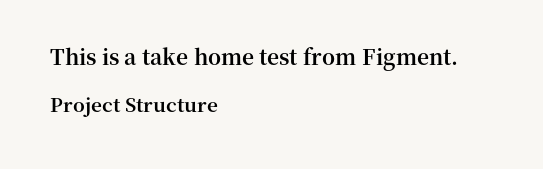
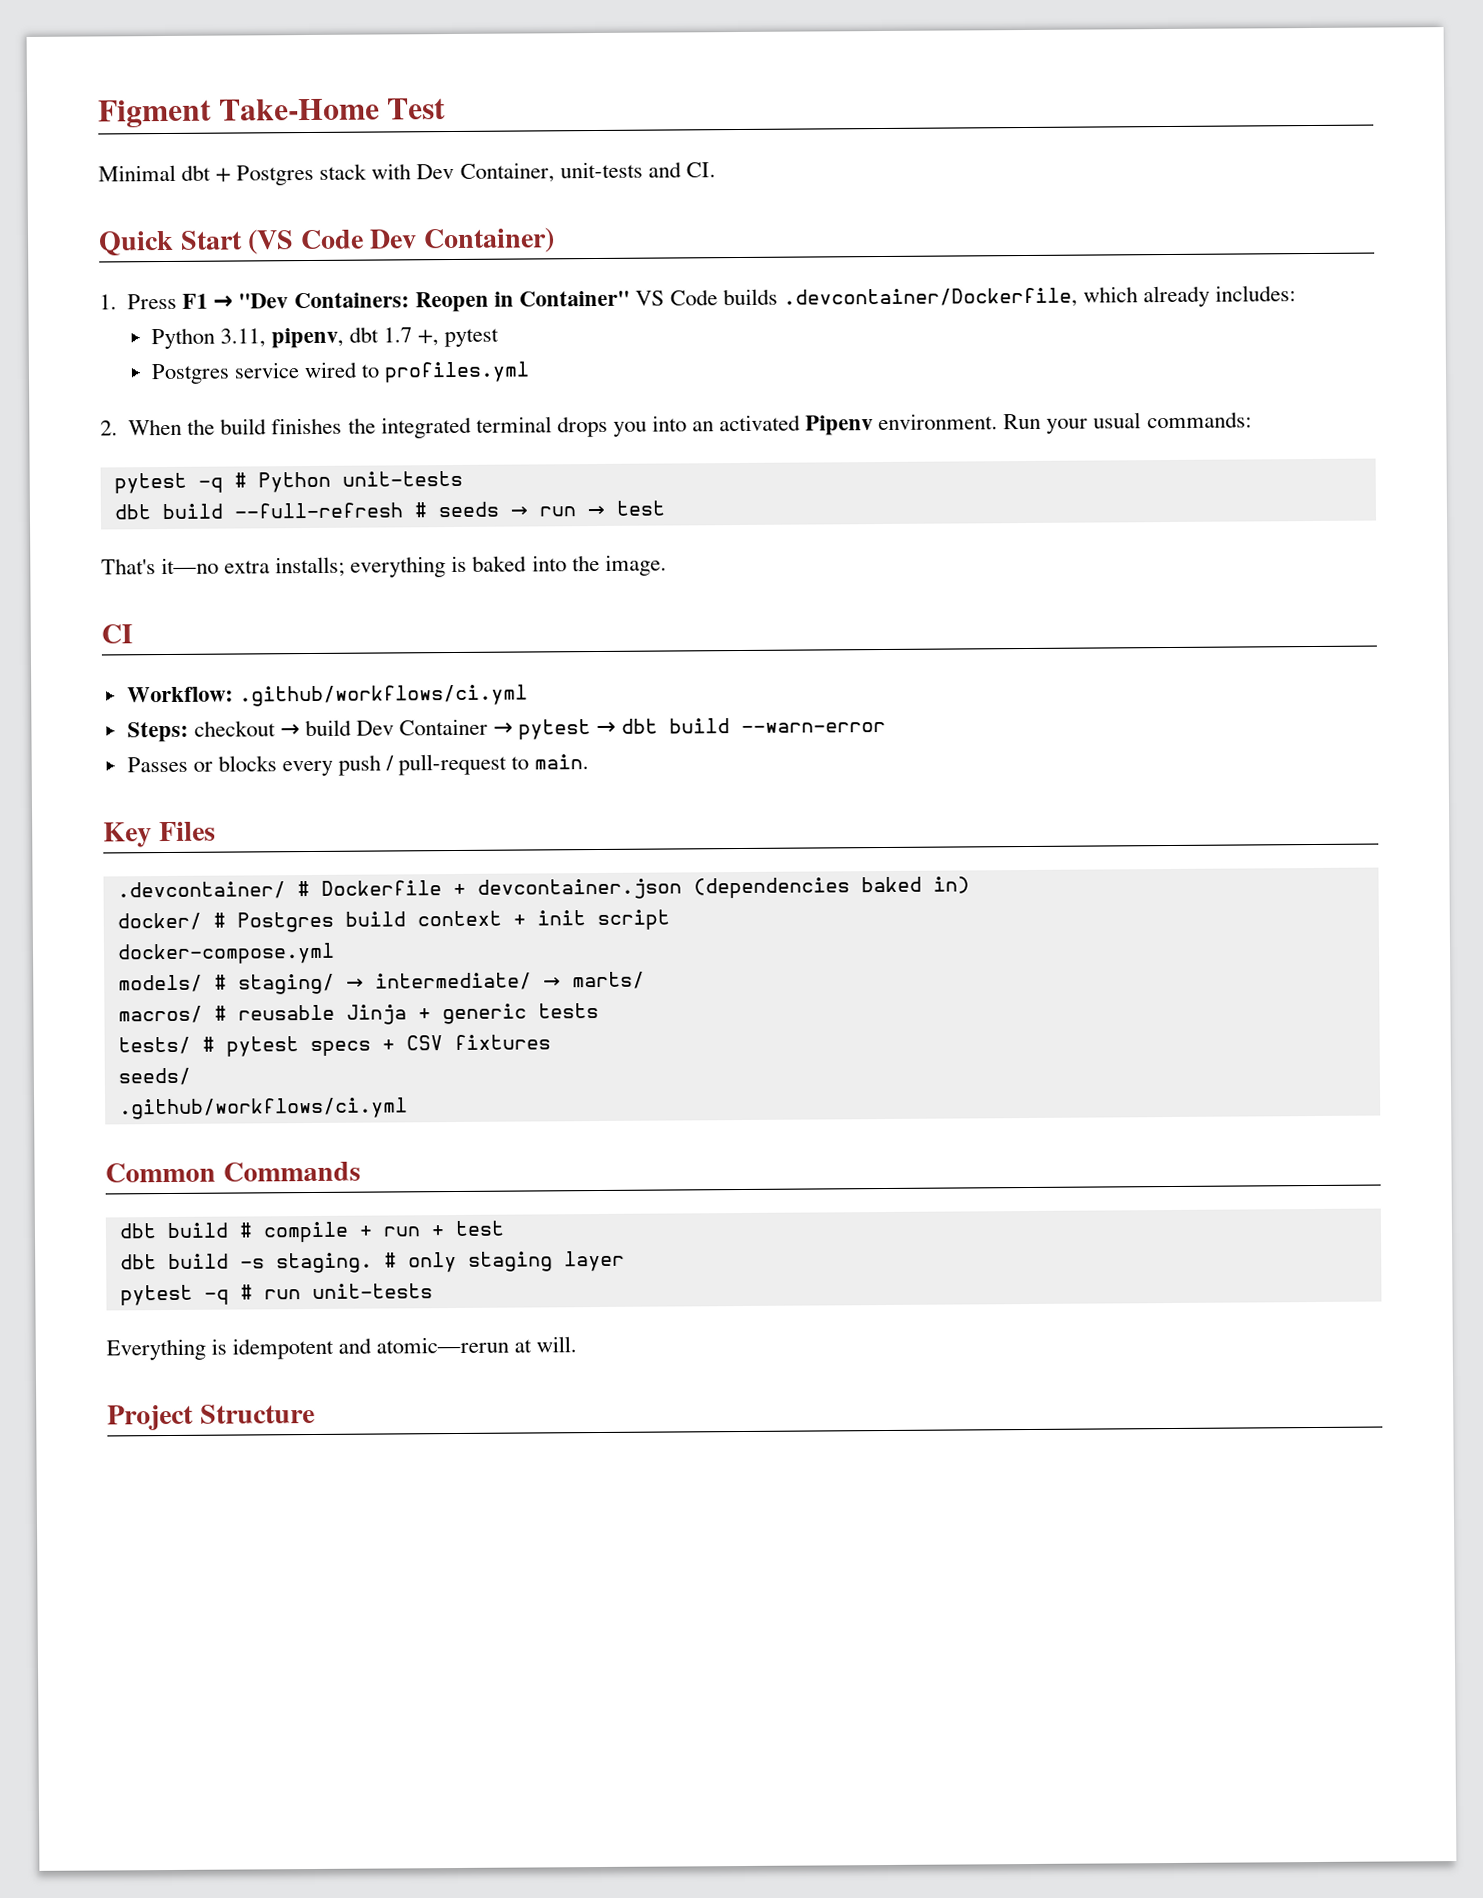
[50,47,458,71] This is a take home test from Figment. -> [98,98,447,129] [98,161,716,186] [98,227,555,256] [99,285,1297,313] [150,326,500,350] [150,361,531,385] [100,411,1252,439] [113,470,463,494] [113,500,665,520] [101,554,667,578] [101,624,133,644] [126,684,528,707] [126,718,887,743] [126,753,590,777] [103,821,216,848] [116,876,970,900] [116,909,670,933] [116,942,335,965] [117,971,645,995] [117,1003,599,1025] [117,1034,551,1057] [117,1067,191,1086] [118,1097,408,1120] [105,1161,361,1183] [118,1220,504,1243] [119,1250,625,1274] [119,1283,433,1306] [106,1336,578,1361] Figment Take-Home Test // Minimal dbt + Postgres stack with Dev Container, unit-tests and CI. // Quick Start (VS Code Dev Container) // 1. Press F1 → "Dev Containers: Reopen in Container" VS Code builds .devcontainer/Dockerfile, which already includes: // Python 3.11, pipenv, dbt 1.7 +, pytest // Postgres service wired to profiles.yml // 2. When the build finishes the integrated terminal drops you into an activated Pipenv environment. Run your usual commands: // pytest -q # Python unit-tests // dbt build --full-refresh # seeds → run → test // That's it—no extra installs; everything is baked into the image. // CI // Workflow: .github/workflows/ci.yml // Steps: checkout → build Dev Container → pytest → dbt build --warn-error // Passes or blocks every push / pull-request to main. // Key Files // .devcontainer/ # Dockerfile + devcontainer.json (dependencies baked in) // docker/ # Postgres build context + init script // docker-compose.yml // models/ # staging/ → intermediate/ → marts/ // macros/ # reusable Jinja + generic tests // tests/ # pytest specs + CSV fixtures // seeds/ // .github/workflows/ci.yml // Common Commands // dbt build # compile + run + test // dbt build -s staging. # only staging layer // pytest -q # run unit-tests // Everything is idempotent and atomic—rerun at will.

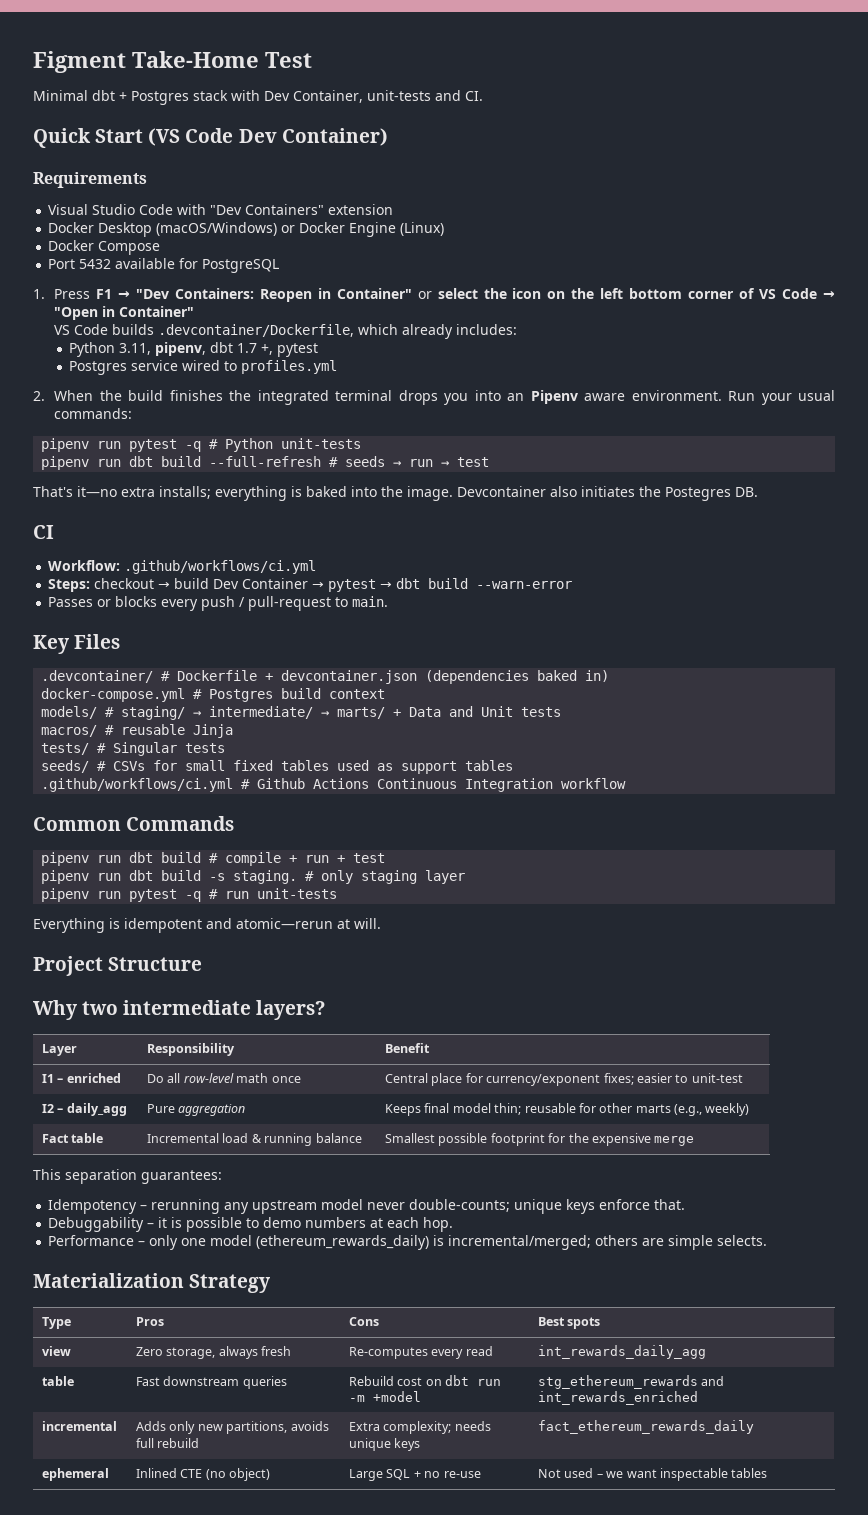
(555, 240) none -> [33,172,147,188] [48,204,394,215] [48,222,445,237] [48,240,161,255] [48,258,280,273] // Requirements // Visual Studio Code with "Dev Containers" extension // Docker Desktop (macOS/Windows) or Docker Engine (Linux) // Docker Compose // Port 5432 available for PostgreSQL
(630, 298) none -> [417,288,836,299] [54,306,195,320] or select the icon on the left bottom corner of VS Code → "Open in Container" //
[719,414,874,436] activated Pipenv -> [530,390,626,404] Pipenv aware
(1252, 420) none -> [41,438,122,452] pipenv run
(463, 478) none -> [41,456,122,470] pipenv run
(667, 565) none -> [457,486,758,501] Devcontainer also initiates the Postegres DB.
[116,912,202,931] docker/ -> [41,688,186,702] docker-compose.yml
[512,909,670,931] [116,942,335,965] + init script // docker-compose.yml -> (386, 694) none
(645, 980) none -> [393,706,562,717] + Data and Unit tests
[417,1003,599,1025] + generic tests -> (234, 731) none
[225,1034,551,1057] [117,1067,191,1086] [118,1097,408,1120] pytest specs + CSV fixtures // seeds/ // .github/workflows/ci.yml -> [113,742,226,756] [41,760,514,774] [41,778,627,792] Singular tests // seeds/ # CSVs for small fixed tables used as support tables // .github/workflows/ci.yml # Github Actions Continuous Integration workflow
(361, 1171) none -> [41,852,122,866] pipenv run
(504, 1228) none -> [41,870,122,884] pipenv run
(625, 1261) none -> [41,888,122,902] pipenv run
(315, 1413) none -> [33,1000,326,1020] [42,1044,78,1056] [147,1043,236,1056] [385,1043,431,1053] [42,1073,121,1083] [147,1073,301,1083] [385,1073,743,1086] [42,1103,127,1116] [147,1104,246,1116] [385,1103,750,1116] [42,1133,104,1143] [147,1133,362,1146] [385,1133,695,1146] [33,1169,222,1184] [48,1199,686,1214] [48,1217,454,1232] [48,1235,768,1250] [33,1273,271,1293] [42,1317,72,1329] [136,1317,165,1326] [349,1317,380,1326] [538,1317,601,1329] [42,1346,72,1356] [136,1346,292,1359] [349,1346,493,1359] [538,1345,707,1359] [42,1376,75,1386] [136,1376,287,1389] [349,1375,502,1386] [349,1391,422,1402] [538,1375,725,1389] [538,1391,699,1405] [42,1421,118,1431] [136,1421,329,1434] [136,1438,200,1448] [349,1421,491,1434] [349,1438,421,1451] [538,1420,755,1434] [42,1468,110,1481] [136,1468,271,1481] [349,1469,481,1481] [538,1468,768,1481] // Why two intermediate layers? // Layer | Responsibility | Benefit // I1 – enriched | Do all row-level math once | Central place for currency/exponent fixes; easier to unit-test // I2 – daily_agg | Pure aggregation | Keeps final model thin; reusable for other marts (e.g., weekly) // Fact table | Incremental load & running balance | Smallest possible footprint for the expensive merge // This separation guarantees: // Idempotency – rerunning any upstream model never double-counts; unique keys enforce that. // Debuggability – it is possible to demo numbers at each hop. // Performance – only one model (ethereum_rewards_daily) is incremental/merged; others are simple selects. // Materialization Strategy // Type | Pros | Cons | Best spots // view | Zero storage, always fresh | Re-computes every read | int_rewards_daily_agg // table | Fast downstream queries | Rebuild cost on dbt run -m +model | stg_ethereum_rewards and int_rewards_enriched // incremental | Adds only new partitions, avoids full rebuild | Extra complexity; needs unique keys | fact_ethereum_rewards_daily // ephemeral | Inlined CTE (no object) | Large SQL + no re-use | Not used – we want inspectable tables

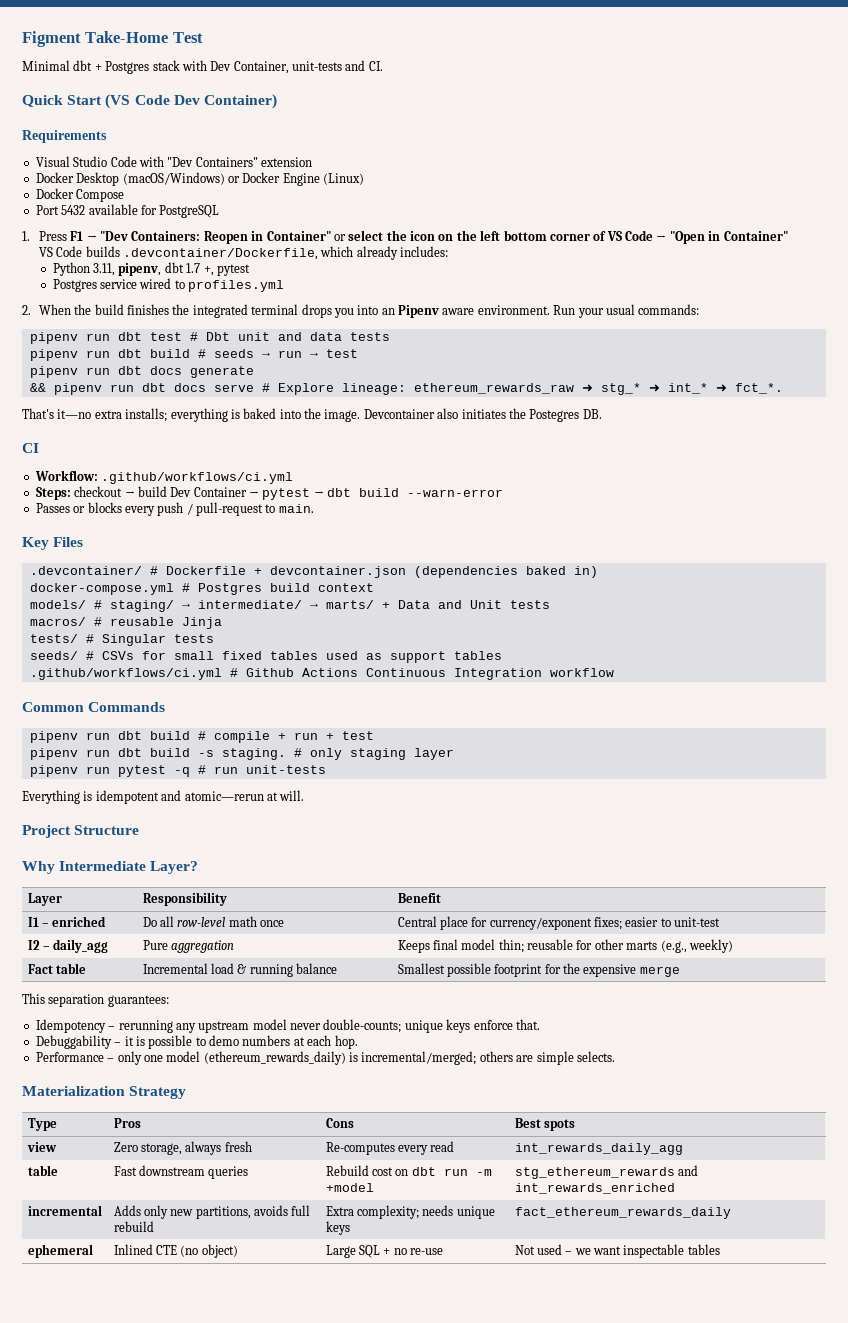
[129,438,362,452] [41,456,322,470] pytest -q # Python unit-tests // pipenv run dbt build --full-refresh -> [117,332,390,341] [29,349,190,361] dbt test # Dbt unit and data tests // pipenv run dbt build
(490, 462) none -> [29,366,254,378] [29,383,783,395] // pipenv run dbt docs generate // && pipenv run dbt docs serve # Explore lineage: ethereum_rewards_raw ➜ stg_* ➜ int_* ➜ fct_*.
[82,1000,326,1020] two intermediate layers? -> [59,861,199,874] Intermediate Layer?

